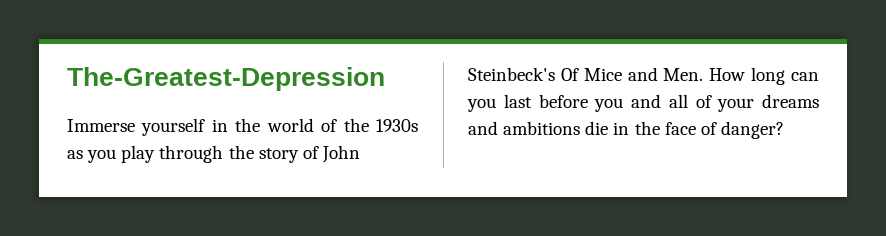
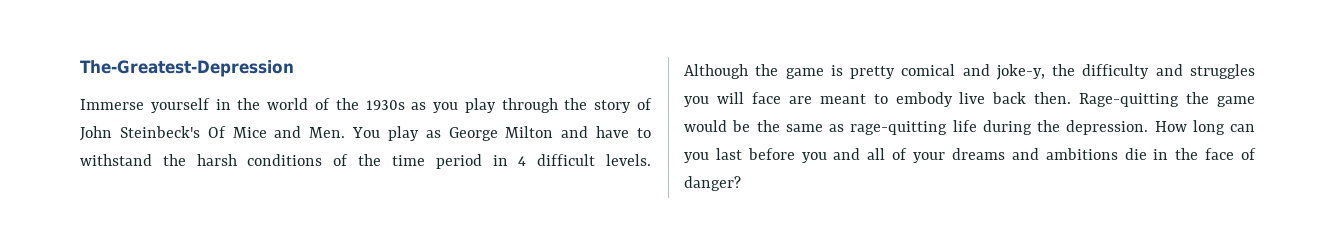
(704, 74) none -> [352,126,652,141] [80,154,651,169] [684,64,1255,80] [684,92,1255,107] [684,120,1149,135] You play as George Milton and have to withstand the harsh conditions of the time period in 4 difficult levels. Although the game is pretty comical and joke-y, the difficulty and struggles you will face are meant to embody live back then. Rage-quitting the game would be the same as rage-quitting life during the depression.

